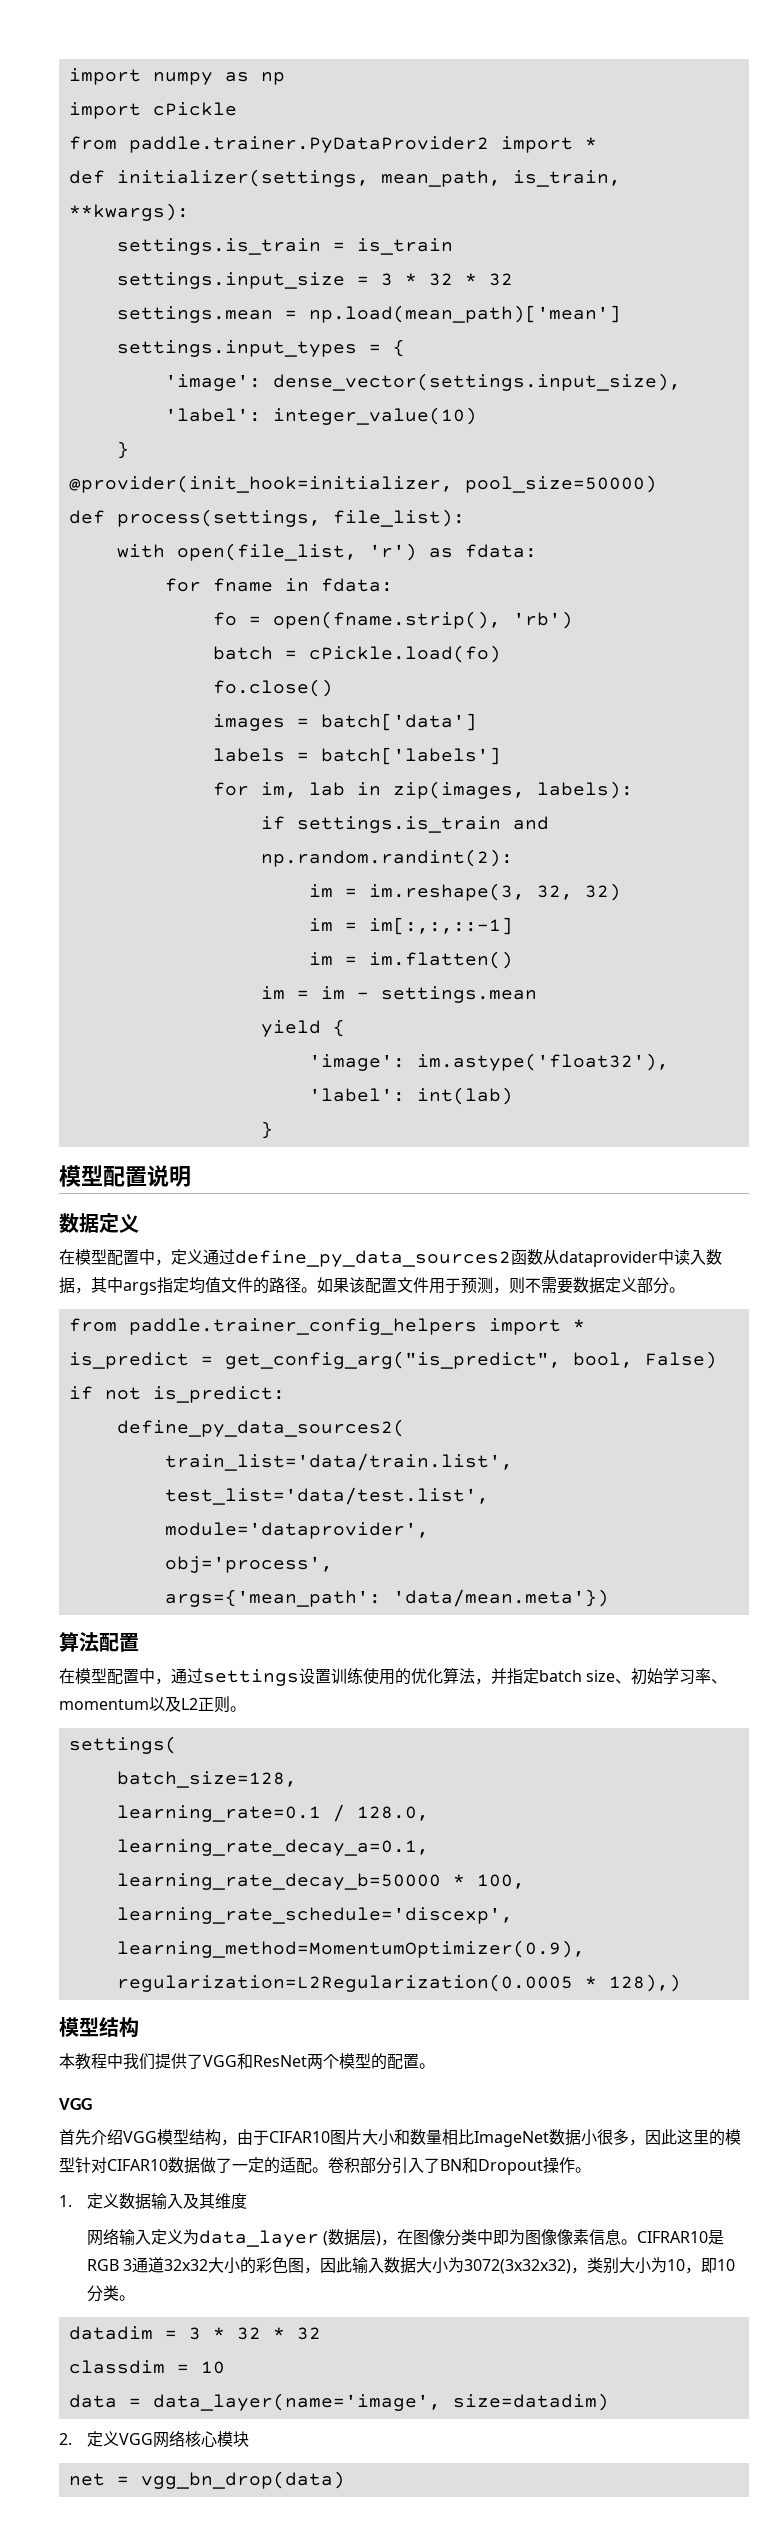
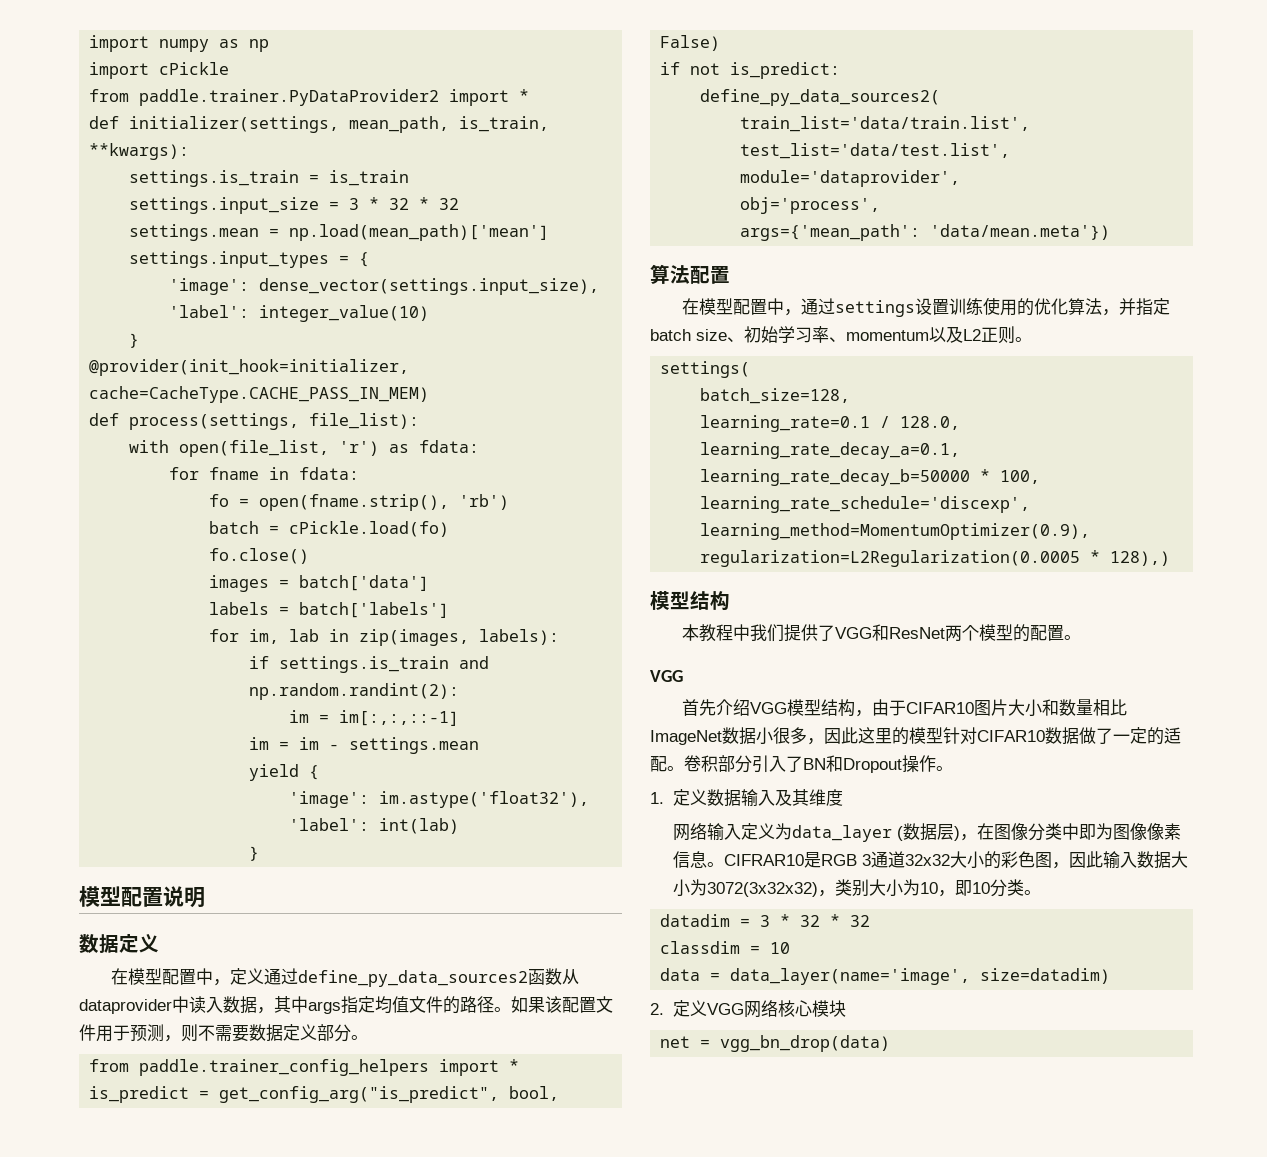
[464,475,657,493] pool_size=50000) -> [89,386,430,403] cache=CacheType.CACHE_PASS_IN_MEM)
[308,883,621,901] // im = im.reshape(3, 32, 32) -> (460, 691) none
[308,951,513,969] // im = im.flatten() -> (460, 718) none

